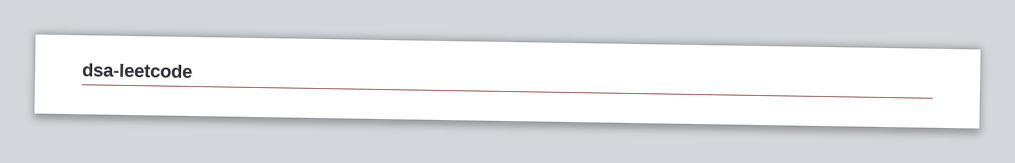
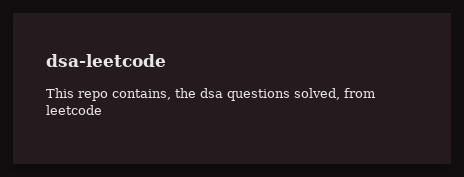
(193, 70) none -> [46,88,375,101] [46,105,102,115] // This repo contains, the dsa questions solved, from leetcode

